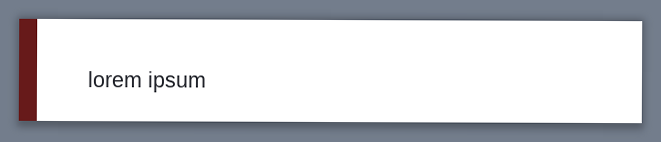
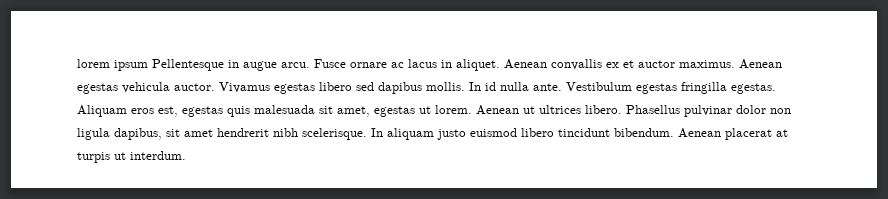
(206, 82) none -> [152,59,782,71] [77,82,776,94] [77,105,791,117] [77,128,788,140] [77,151,186,163] Pellentesque in augue arcu. Fusce ornare ac lacus in aliquet. Aenean convallis ex et auctor maximus. Aenean egestas vehicula auctor. Vivamus egestas libero sed dapibus mollis. In id nulla ante. Vestibulum egestas fringilla egestas. Aliquam eros est, egestas quis malesuada sit amet, egestas ut lorem. Aenean ut ultrices libero. Phasellus pulvinar dolor non ligula dapibus, sit amet hendrerit nibh scelerisque. In aliquam justo euismod libero tincidunt bibendum. Aenean placerat at turpis ut interdum.

